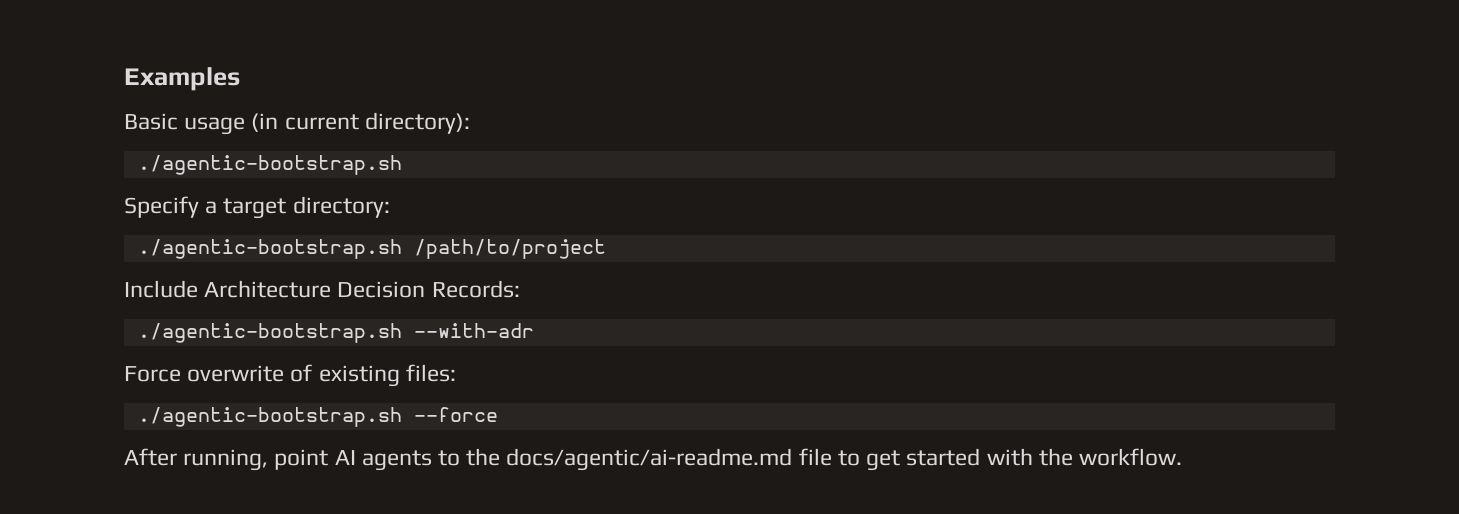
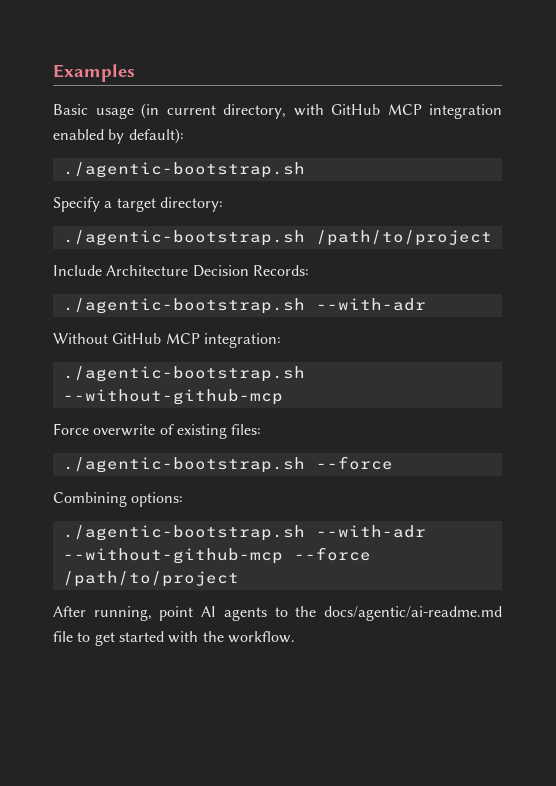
[364,112,470,134] directory): -> [223,104,502,119] [53,128,184,144] directory, with GitHub MCP integration enabled by default):
(534, 330) none -> [53,333,281,348] [62,366,305,382] [62,389,283,405] // Without GitHub MCP integration: // ./agentic-bootstrap.sh --without-github-mcp
(498, 414) none -> [53,492,184,507] [62,525,426,541] [62,547,371,564] [62,571,239,587] // Combining options: // ./agentic-bootstrap.sh --with-adr --without-github-mcp --force /path/to/project

